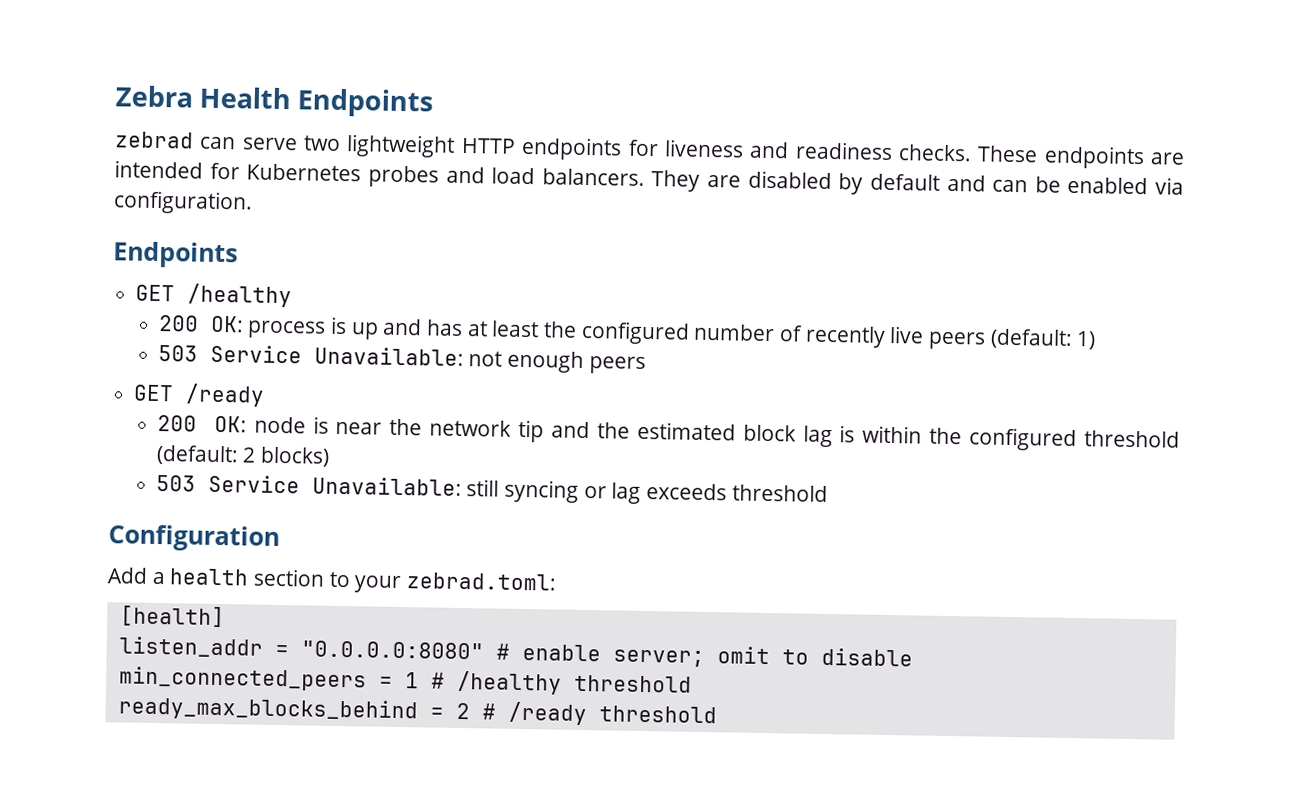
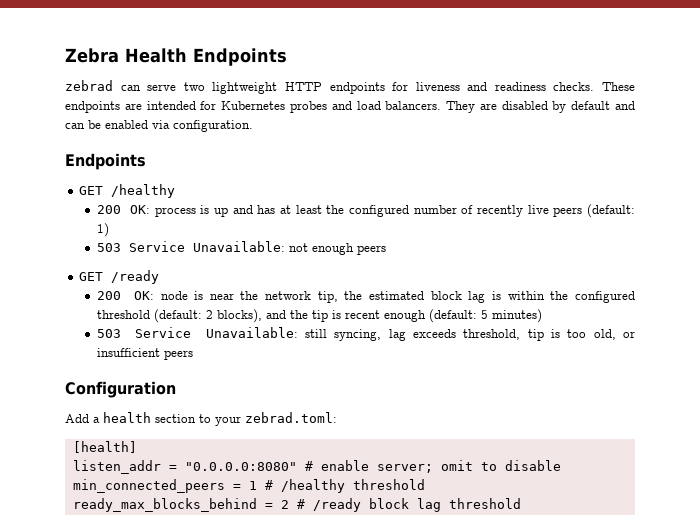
[518,419,591,443] tip and -> [317,291,338,303] tip,
[260,446,331,467] [155,474,828,504] blocks) // 503 Service Unavailable: still syncing or lag exceeds threshold -> [216,309,542,323] [96,327,636,341] [96,348,193,360] blocks), and the tip is recent enough (default: 5 minutes) // 503 Service Unavailable: still syncing, lag exceeds threshold, tip is too old, or insufficient peers
(587, 713) none -> [368,498,441,512] block lag

